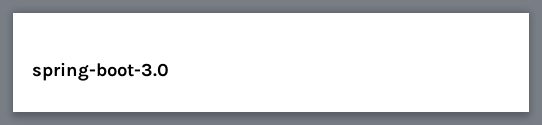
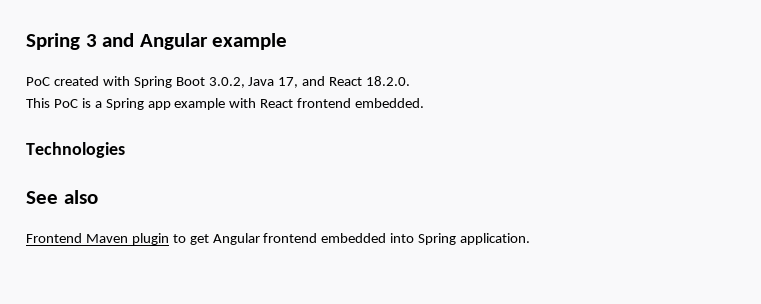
[32,62,169,81] spring-boot-3.0 -> [26,33,288,50] [26,76,411,88] [26,98,425,110] [26,142,125,158] [26,190,98,204] [26,233,531,245] Spring 3 and Angular example // PoC created with Spring Boot 3.0.2, Java 17, and React 18.2.0. // This PoC is a Spring app example with React frontend embedded. // Technologies // See also // Frontend Maven plugin to get Angular frontend embedded into Spring application.

